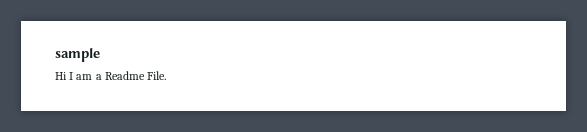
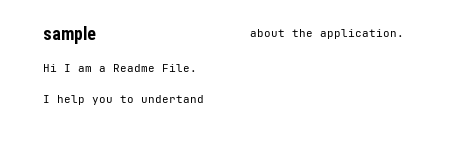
(167, 75) none -> [43,95,204,105] [250,29,404,39] // I help you to undertand about the application.

